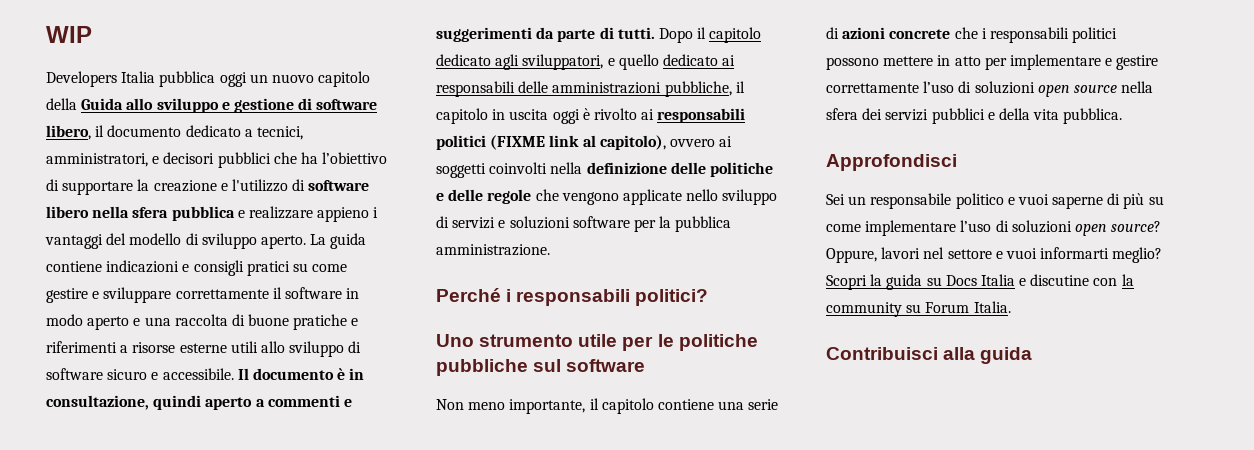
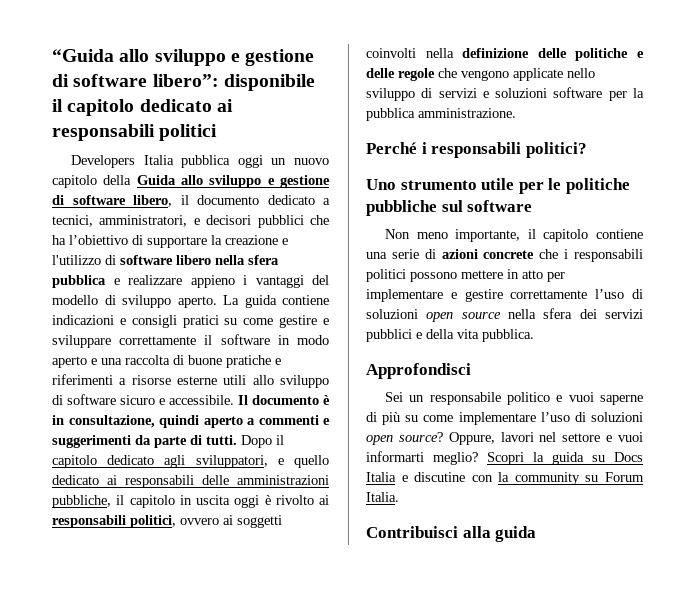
[46,26,92,43] WIP -> [52,49,315,66] [52,74,315,91] [52,99,233,116] [52,124,218,141] “Guida allo sviluppo e gestione di software libero”: disponibile il capitolo dedicato ai responsabili politici
[436,135,666,150] politici (FIXME link al capitolo), -> [130,515,176,528] politici,

